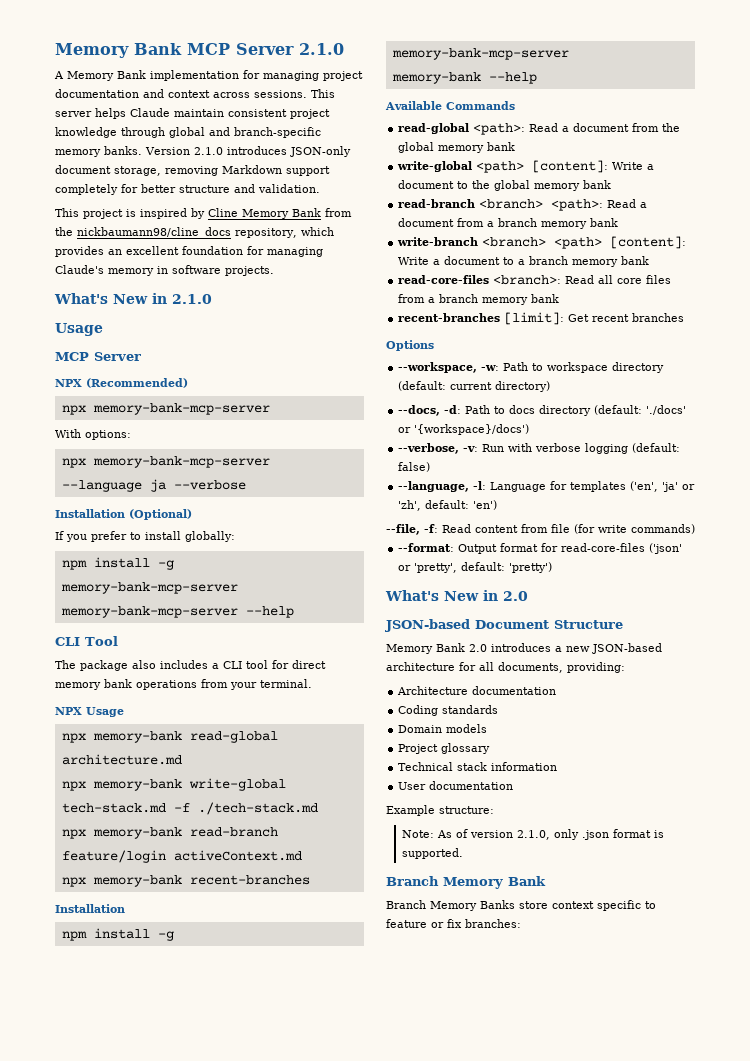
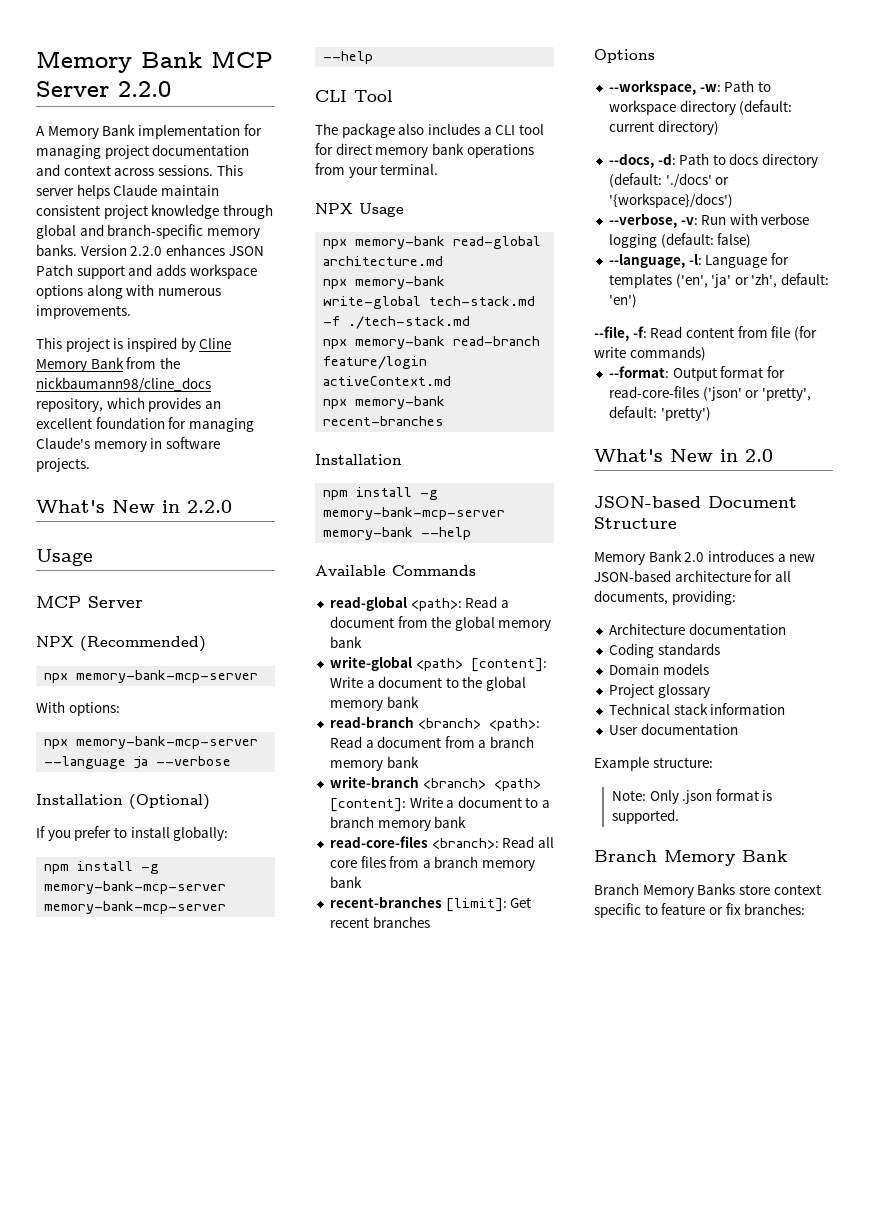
[299,43,344,55] 2.1.0 -> [118,81,171,97] 2.2.0
[194,146,351,157] [55,165,330,176] [55,184,320,195] 2.1.0 introduces JSON-only document storage, removing Markdown support completely for better structure and validation. -> [130,244,264,256] [36,264,257,279] [36,284,221,299] [36,305,131,319] 2.2.0 enhances JSON Patch support and adds workspace options along with numerous improvements.
[172,294,212,304] 2.1.0 -> [187,500,232,513] 2.2.0
[436,829,579,840] As of version 2.1.0, only -> [649,790,679,804] Only

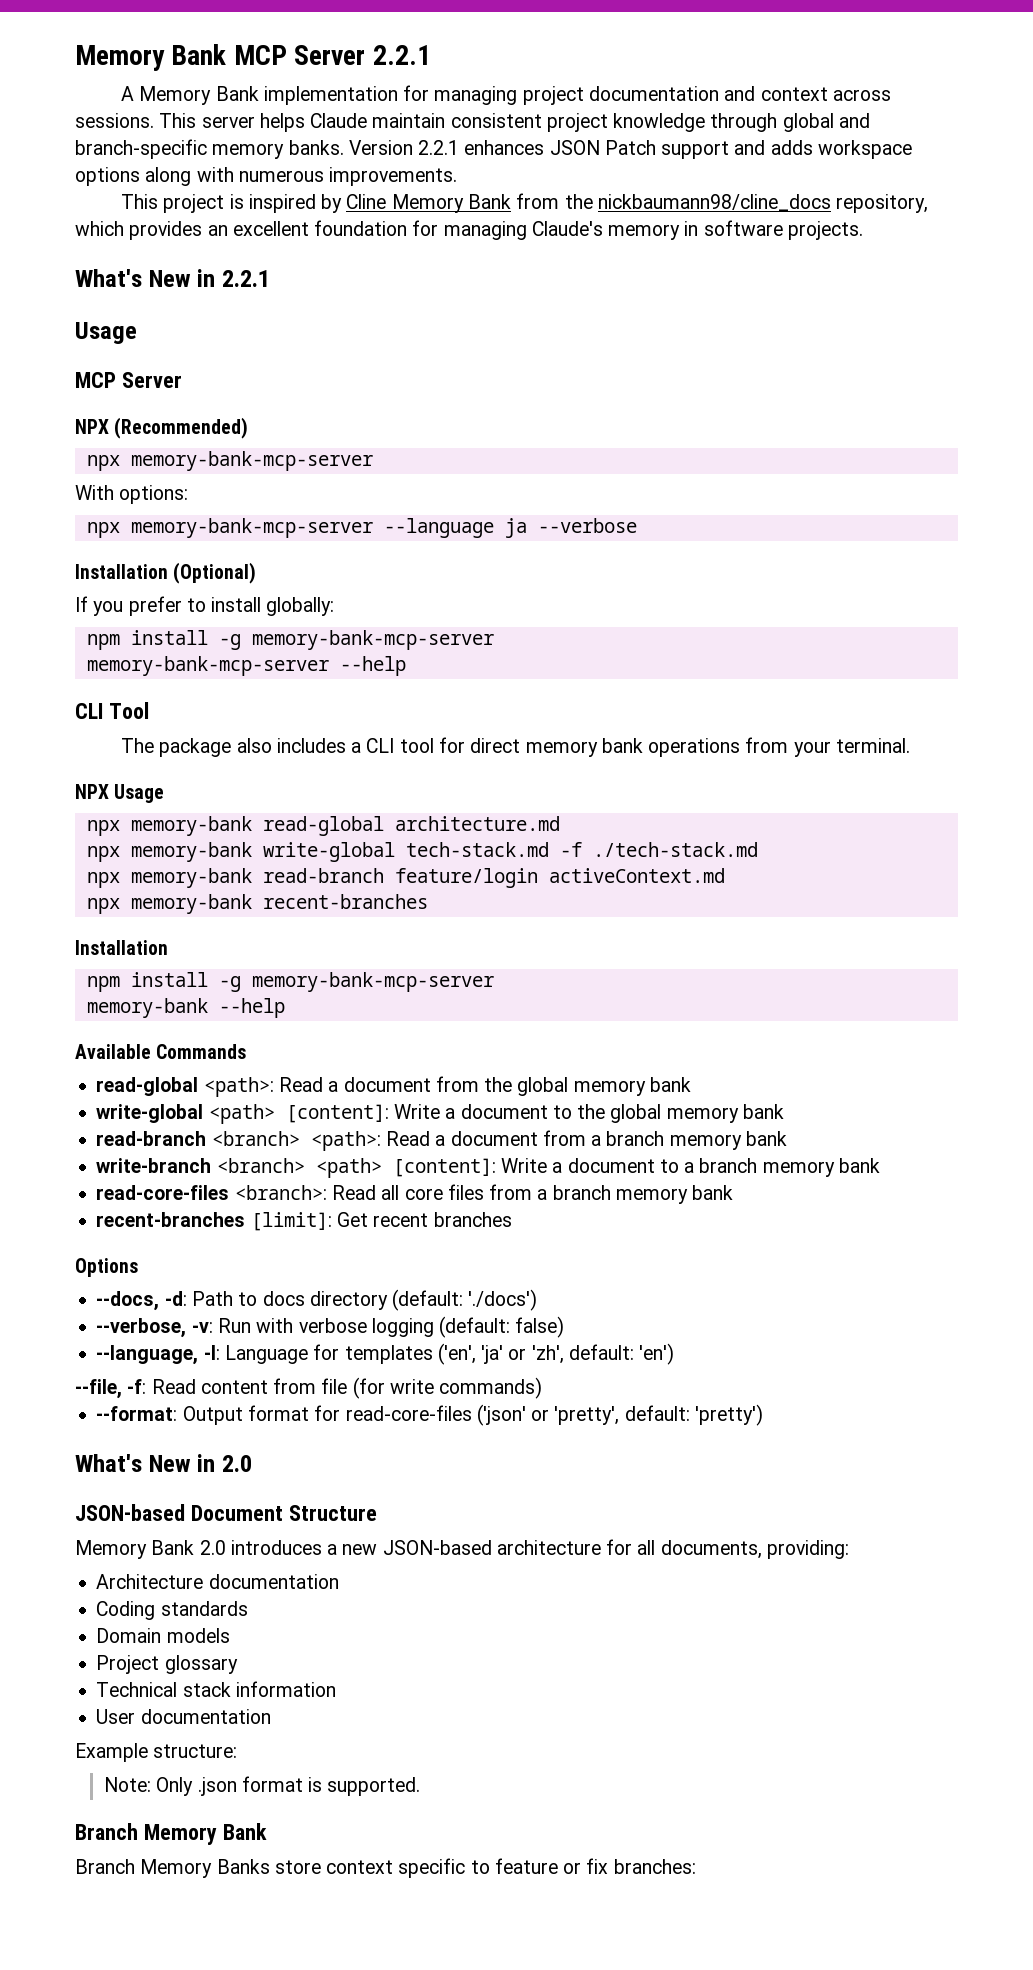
[118,81,171,97] 2.2.0 -> [372,45,431,65] 2.2.1
[130,246,163,256] 2.2.0 -> [418,140,460,155] 2.2.1
[187,500,232,513] 2.2.0 -> [221,270,270,287] 2.2.1
[608,80,771,95] [608,100,793,115] [608,120,719,135] // --workspace, -w: Path to workspace directory (default: current directory) -> (138, 1267) none
[665,173,730,188] [608,193,733,208] './docs' or '{workspace}/docs') -> [468,1289,538,1311] './docs')

